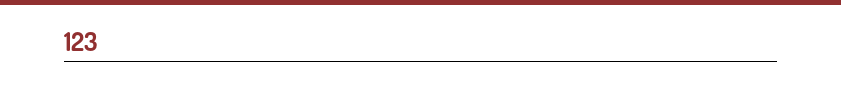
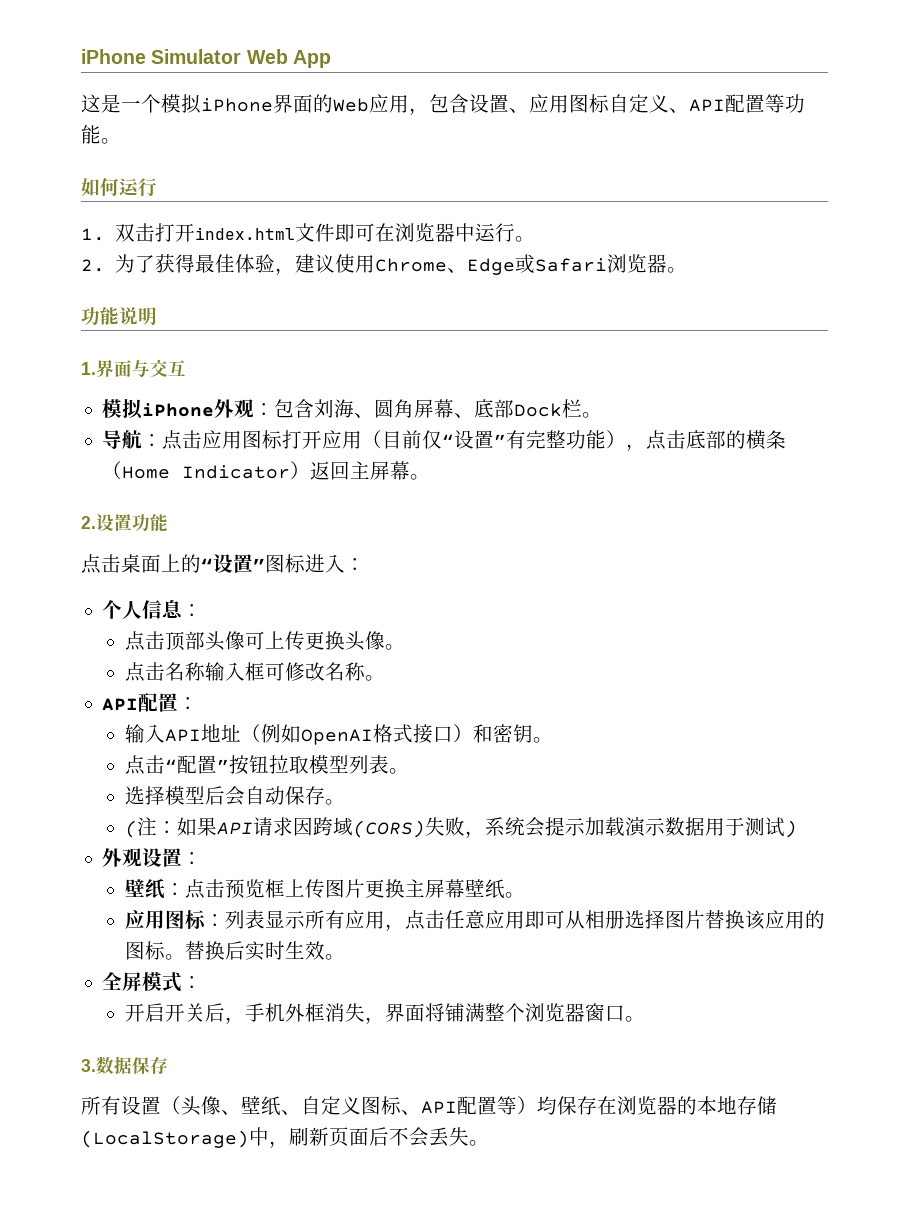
[64,32,98,51] 123 -> [81,49,331,68] [81,94,805,115] [81,125,121,144] [81,178,157,197] [81,223,535,242] [81,254,687,275] [81,307,157,325] [81,359,186,377] [102,399,603,419] [102,430,787,451] [102,461,431,480] [81,514,168,531] [81,554,365,574] [102,600,203,619] [125,631,406,651] [125,662,386,682] [102,693,199,712] [125,724,554,745] [125,755,410,775] [125,786,346,806] [125,817,798,838] [102,848,203,867] [125,879,526,899] [125,910,826,931] [125,941,346,961] [102,972,203,992] [125,1003,646,1024] [81,1056,168,1075] [81,1096,777,1116] [81,1127,489,1148] iPhone Simulator Web App // 这是一个模拟iPhone界面的Web应用，包含设置、应用图标自定义、API配置等功能。 // 如何运行 // 1.双击打开index.html文件即可在浏览器中运行。 // 2.为了获得最佳体验，建议使用Chrome、Edge或Safari浏览器。 // 功能说明 // 1.界面与交互 // 模拟iPhone外观：包含刘海、圆角屏幕、底部Dock栏。 // 导航：点击应用图标打开应用（目前仅“设置”有完整功能），点击底部的横条（Home Indicator）返回主屏幕。 // 2.设置功能 // 点击桌面上的“设置”图标进入： // 个人信息： // 点击顶部头像可上传更换头像。 // 点击名称输入框可修改名称。 // API配置： // 输入API地址（例如OpenAI格式接口）和密钥。 // 点击“配置”按钮拉取模型列表。 // 选择模型后会自动保存。 // (注：如果API请求因跨域(CORS)失败，系统会提示加载演示数据用于测试) // 外观设置： // 壁纸：点击预览框上传图片更换主屏幕壁纸。 // 应用图标：列表显示所有应用，点击任意应用即可从相册选择图片替换该应用的图标。替换后实时生效。 // 全屏模式： // 开启开关后，手机外框消失，界面将铺满整个浏览器窗口。 // 3.数据保存 // 所有设置（头像、壁纸、自定义图标、API配置等）均保存在浏览器的本地存储(LocalStorage)中，刷新页面后不会丢失。

